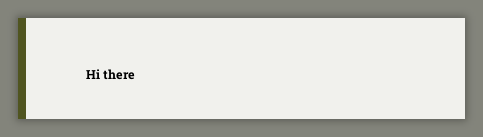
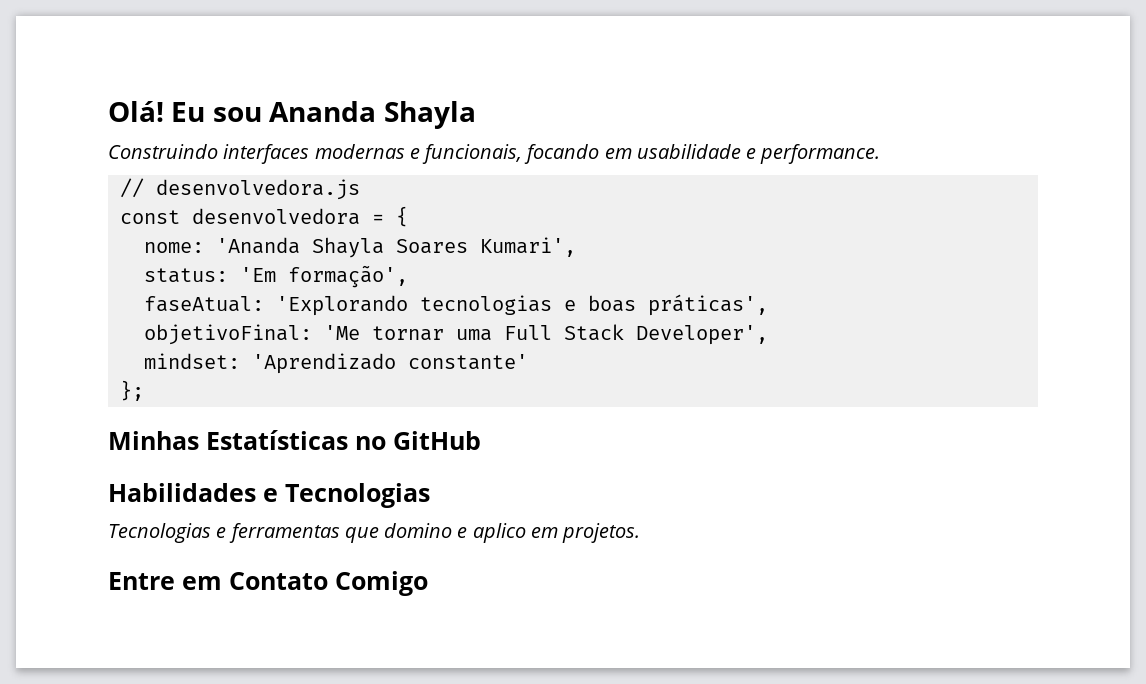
[86,69,136,80] Hi there -> [108,101,476,129] [108,144,881,164] [119,178,360,200] [119,206,408,227] [143,237,576,258] [143,265,408,288] [143,294,768,316] [143,324,768,345] [143,353,528,374] [119,380,144,401] [108,430,481,450] [108,483,430,508] [108,523,641,543] [108,571,428,596] Olá! Eu sou Ananda Shayla // Construindo interfaces modernas e funcionais, focando em usabilidade e performance. // // desenvolvedora.js // const desenvolvedora = { // nome: 'Ananda Shayla Soares Kumari', // status: 'Em formação', // faseAtual: 'Explorando tecnologias e boas práticas', // objetivoFinal: 'Me tornar uma Full Stack Developer', // mindset: 'Aprendizado constante' // }; // Minhas Estatísticas no GitHub // Habilidades e Tecnologias // Tecnologias e ferramentas que domino e aplico em projetos. // Entre em Contato Comigo

